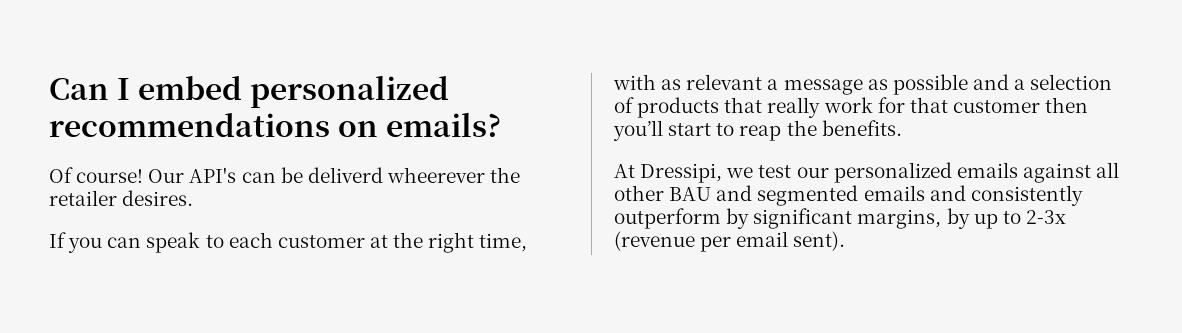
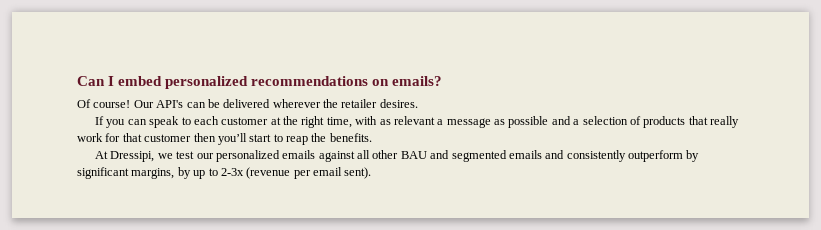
[307,167,485,183] deliverd wheerever -> [223,99,321,108] delivered wherever

